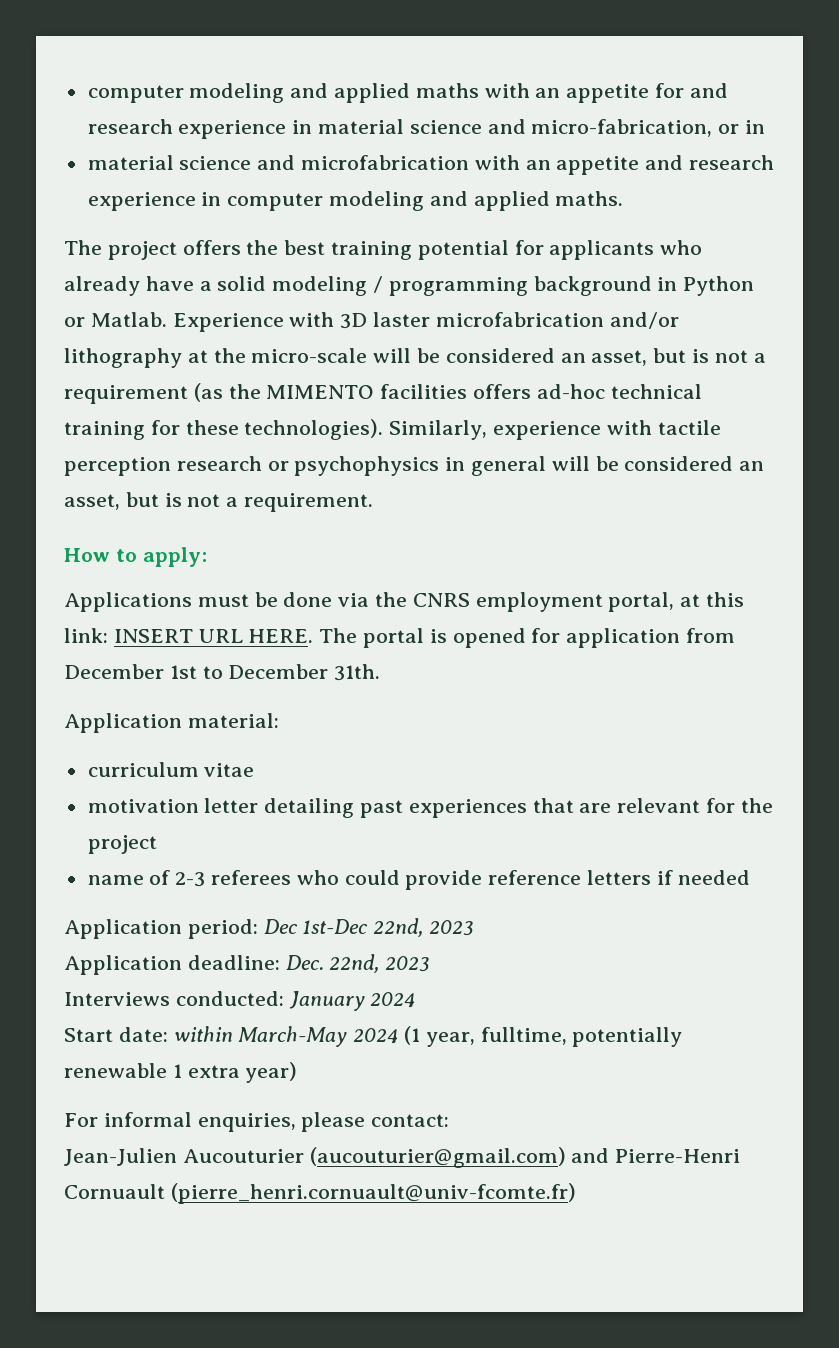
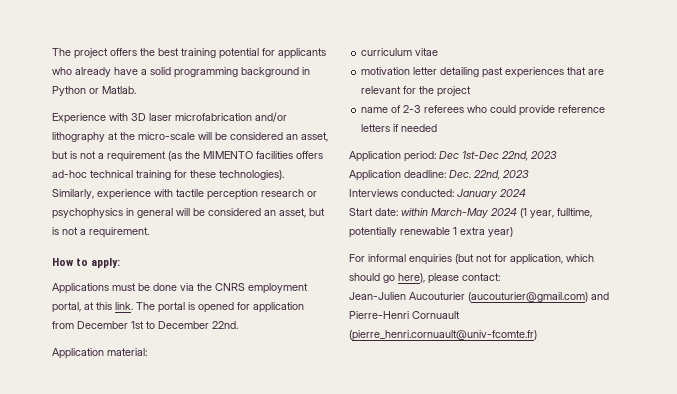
[87,83,728,103] [87,119,766,139] [87,155,775,175] [87,191,624,211] computer modeling and applied maths with an appetite for and research experience in material science and micro-fabrication, or in // material science and microfabrication with an appetite and research experience in computer modeling and applied maths. // -> (52, 52) none
[272,276,384,296] modeling / -> (171, 71) none
(167, 319) none -> (136, 90) //
[373,312,431,327] laster -> [149,113,172,121] laser
[64,628,314,643] link: INSERT URL HERE. -> [115,302,133,310] link.
[334,664,381,681] 31th. -> [212,321,238,329] 22nd.
[197,1113,296,1132] enquiries, -> [409,254,594,265] [349,273,425,283] enquiries (but not for application, which should go here),

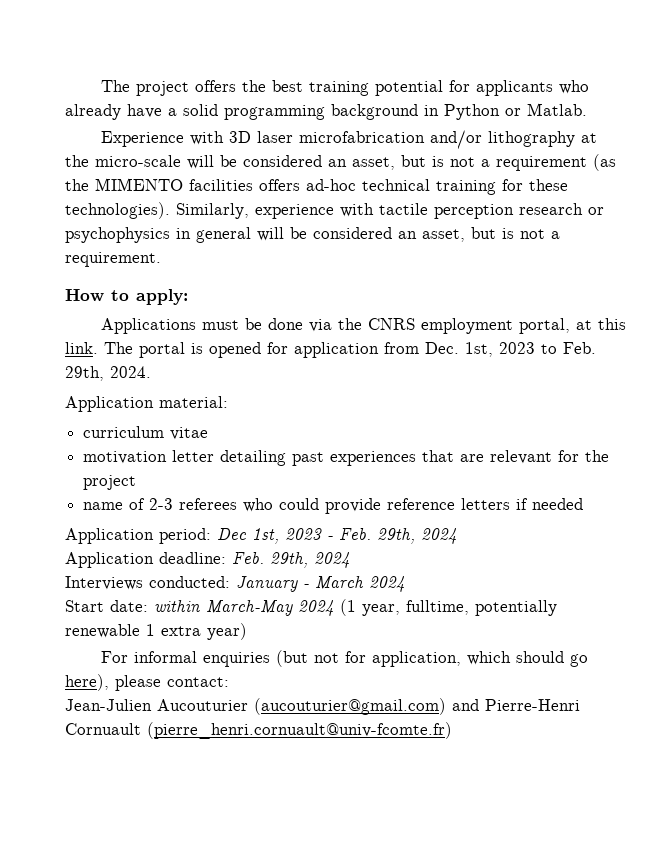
[77,321,238,329] December 1st to December 22nd. -> [425,342,596,357] [65,366,151,381] Dec. 1st, 2023 to Feb. 29th, 2024.
[462,151,557,161] 1st-Dec 22nd, 2023 -> [252,528,457,544] 1st, 2023 - Feb. 29th, 2024
[449,170,529,180] Dec. 22nd, 2023 -> [232,552,350,568] Feb. 29th, 2024
(497, 194) none -> [303,576,364,589] - March

